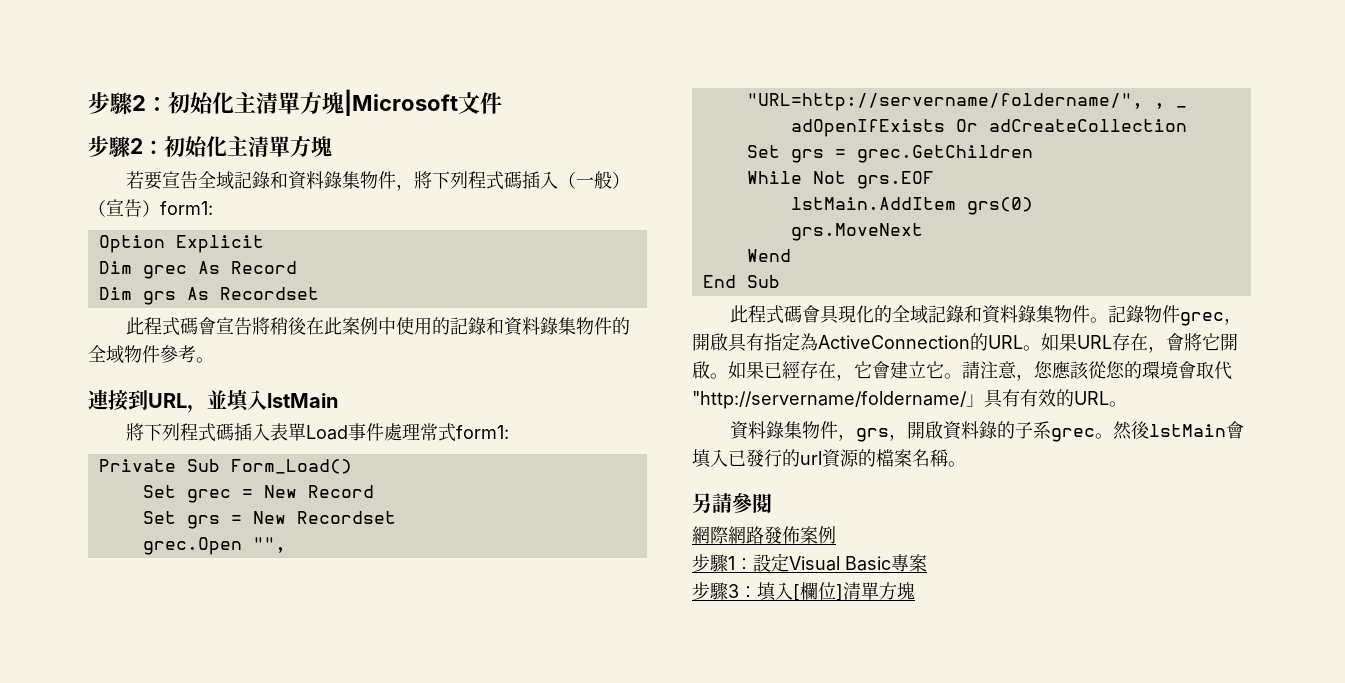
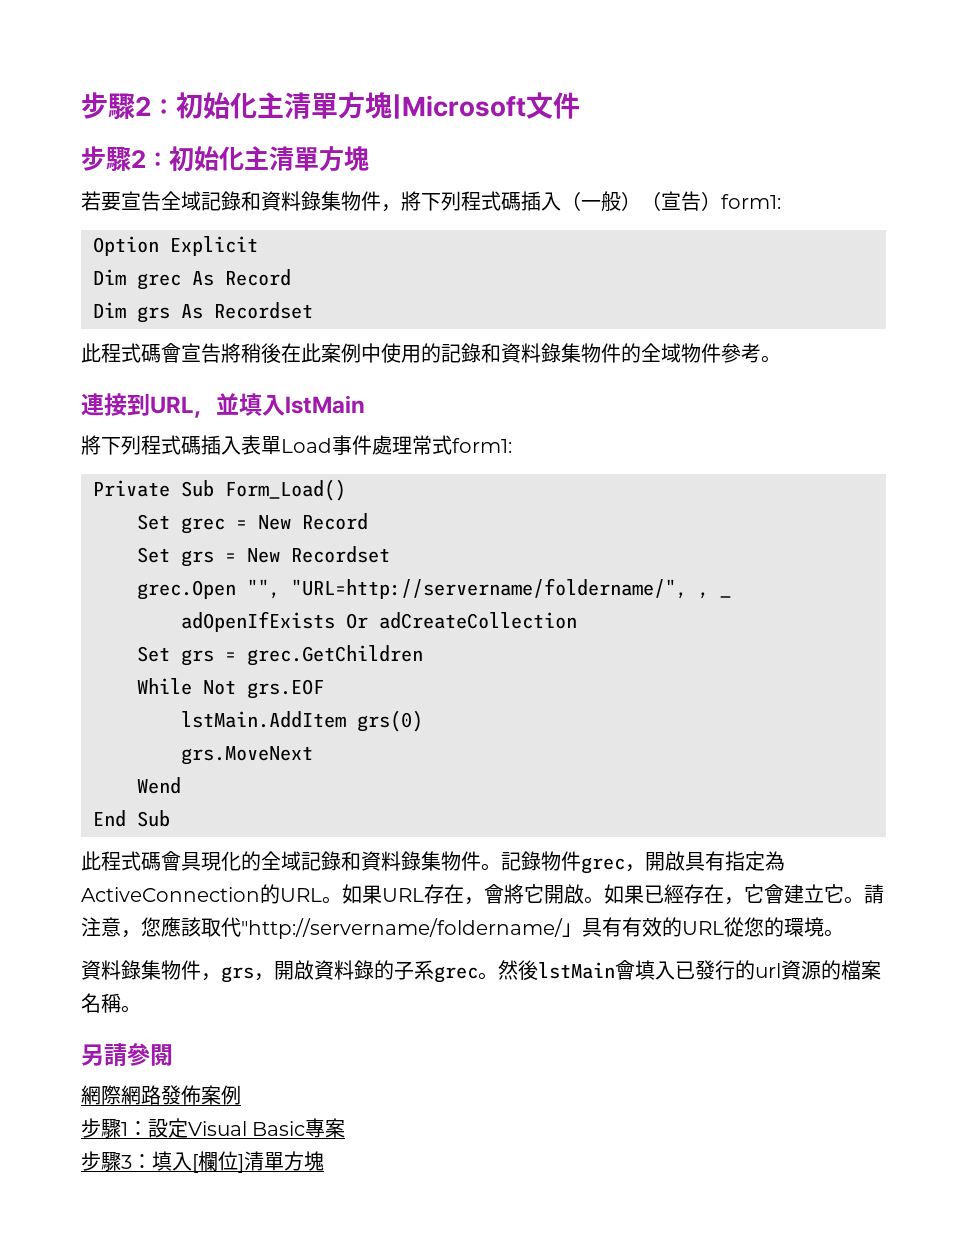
[1088,361,1196,379] 從您的環境會 -> (201, 927) none
(1109, 398) none -> [724,917,824,937] 從您的環境

